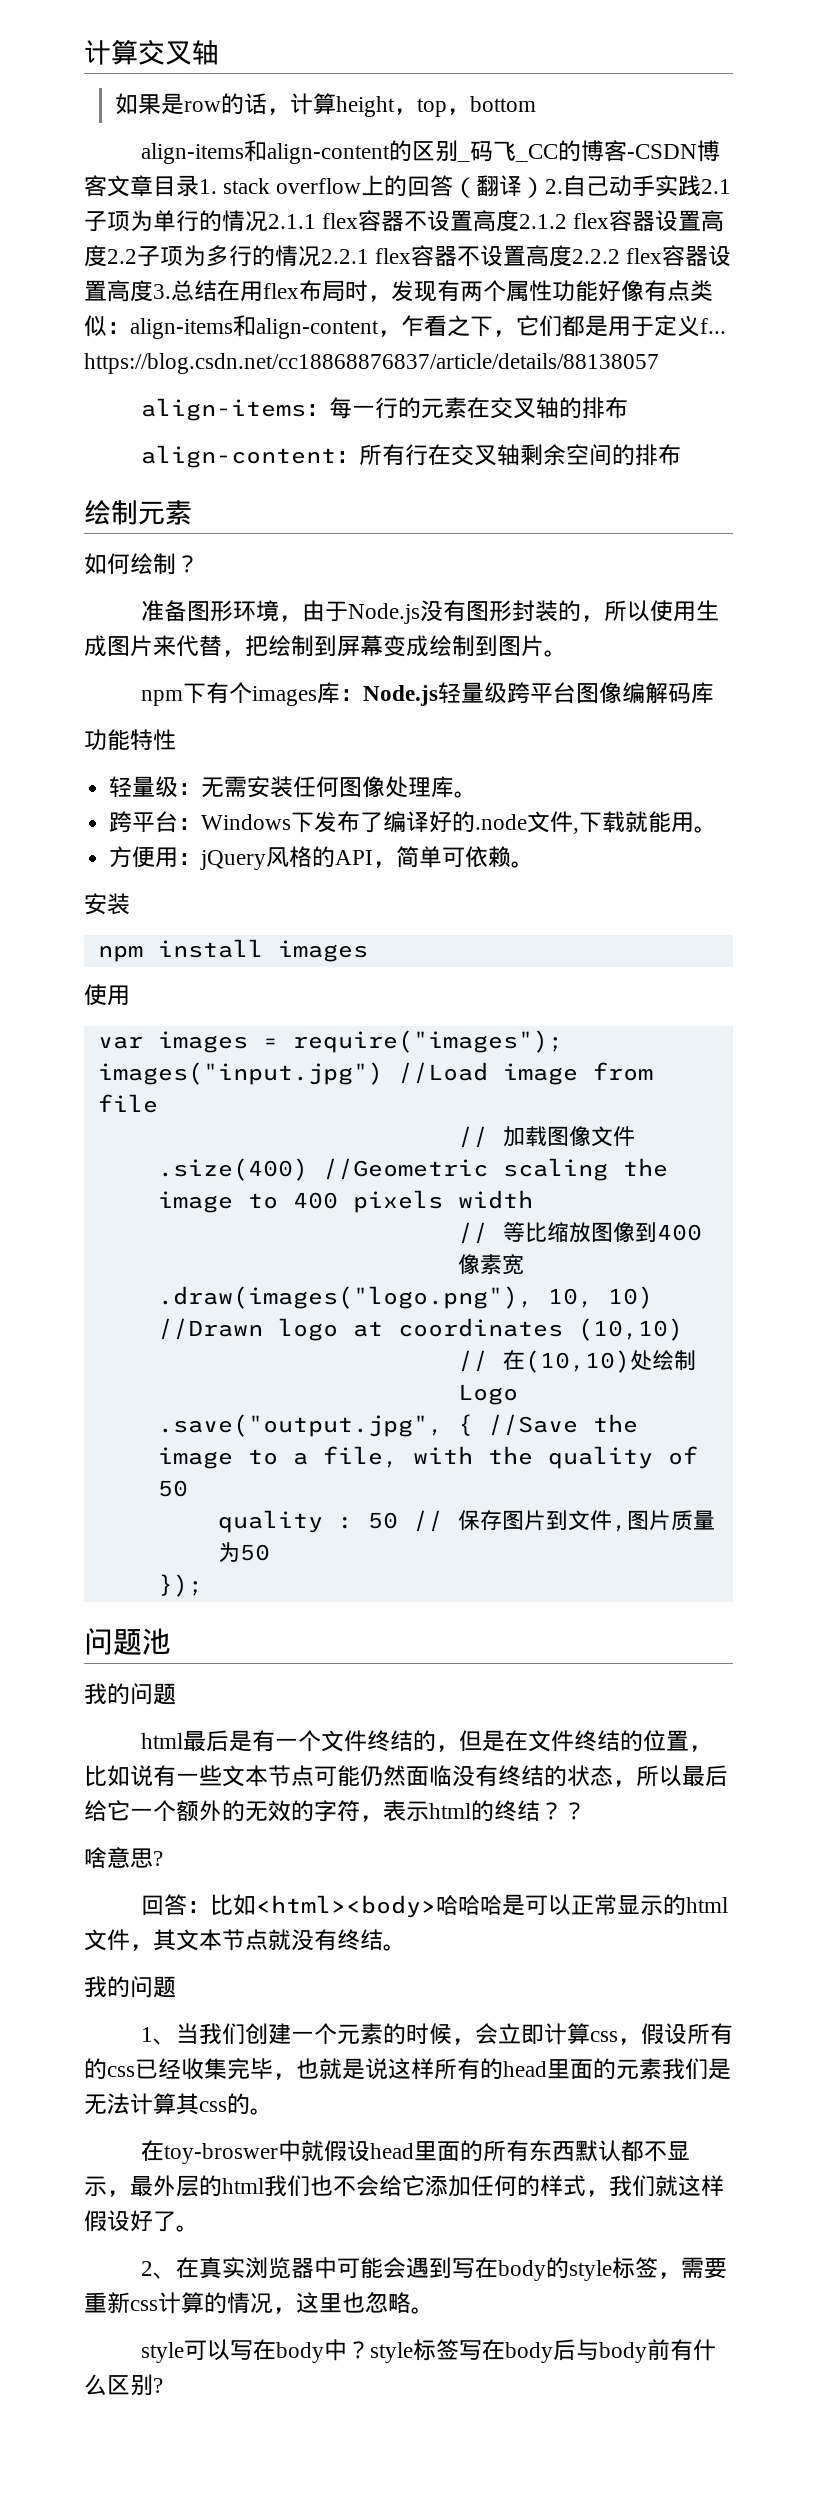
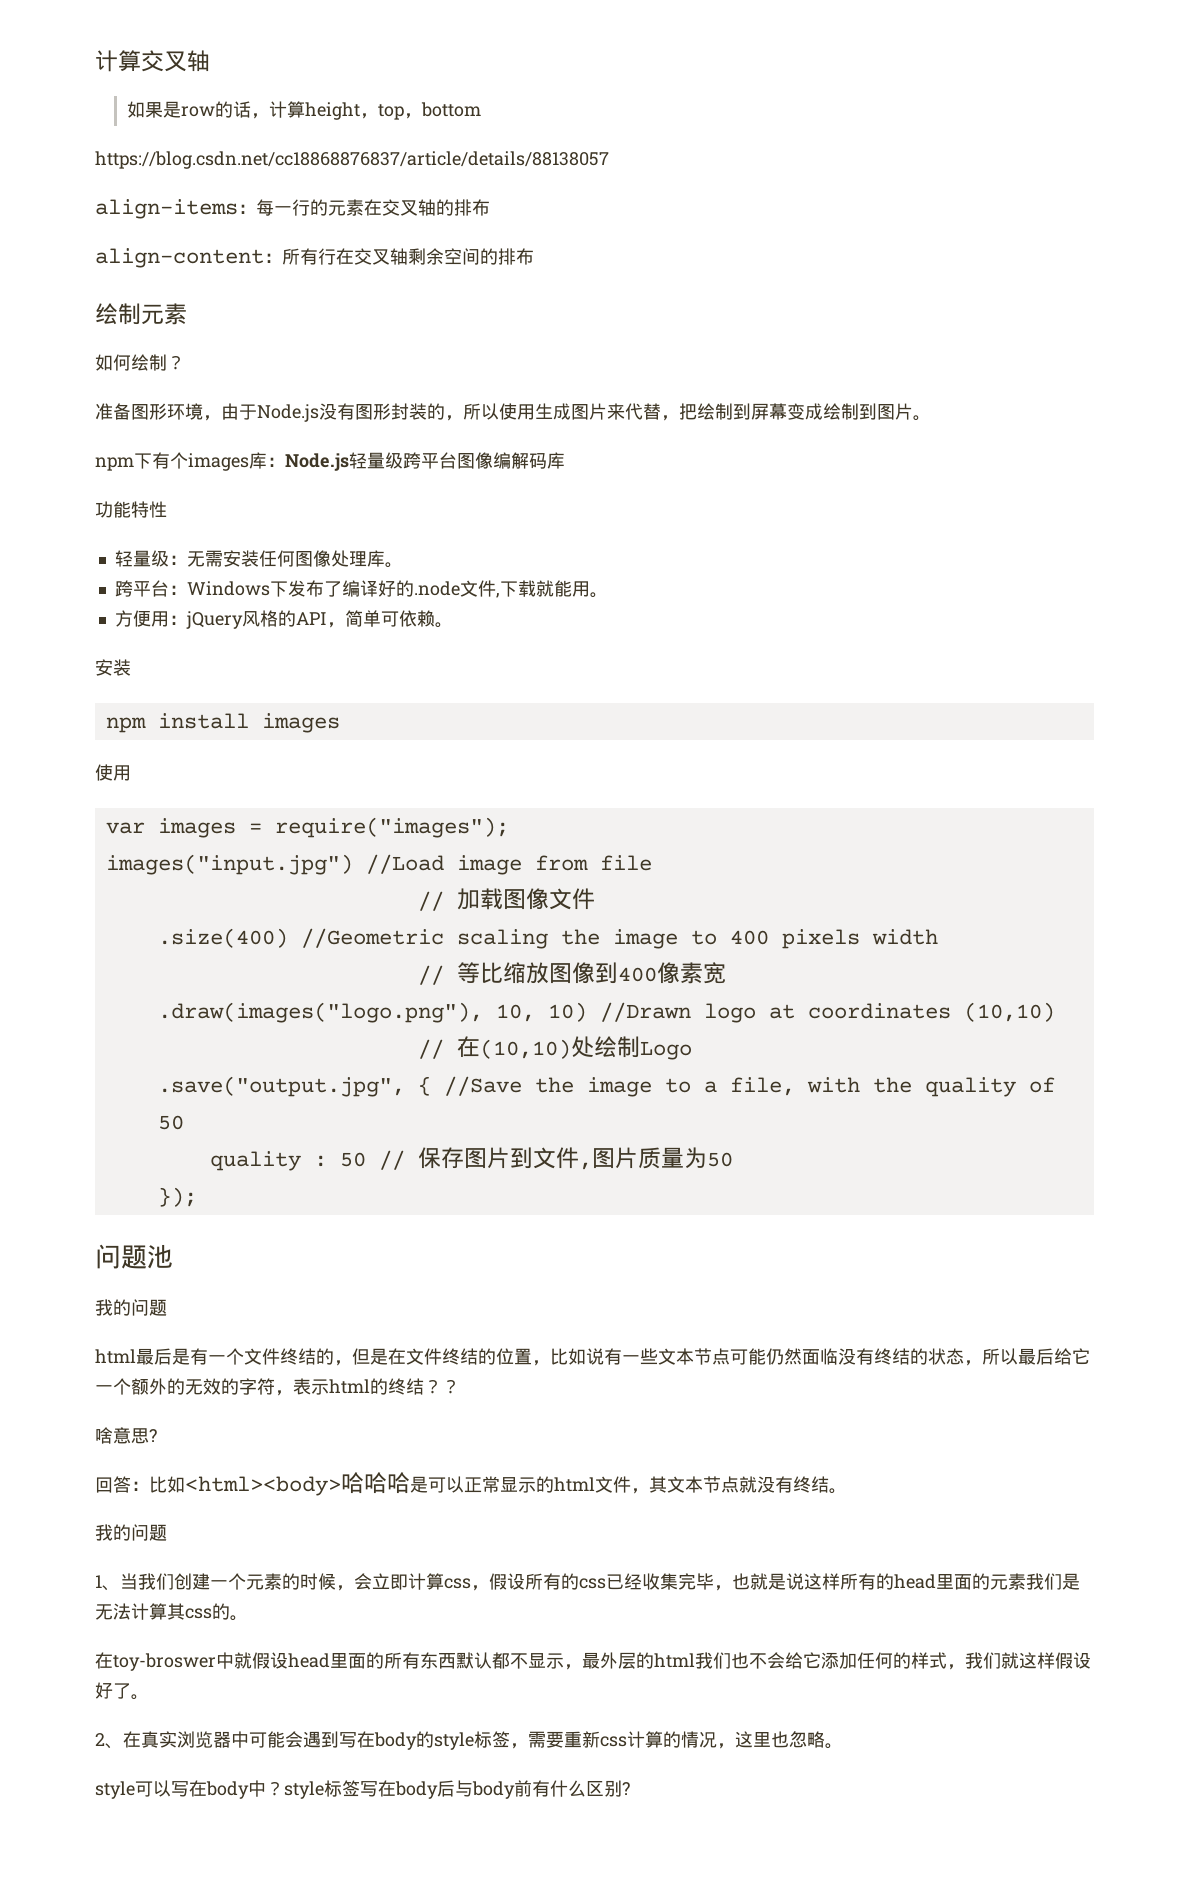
[140,140,720,164] [84,175,732,198] [84,210,725,232] [84,245,732,267] [84,280,713,302] [84,315,726,339] align-items和align-content的区别_码飞_CC的博客-CSDN博客文章目录1. stack overflow上的回答（翻译）2.自己动手实践2.1子项为单行的情况2.1.1 flex容器不设置高度2.1.2 flex容器设置高度2.2子项为多行的情况2.2.1 flex容器不设置高度2.2.2 flex容器设置高度3.总结在用flex布局时，发现有两个属性功能好像有点类似：align-items和align-content，乍看之下，它们都是用于定义f... -> (481, 109) none

